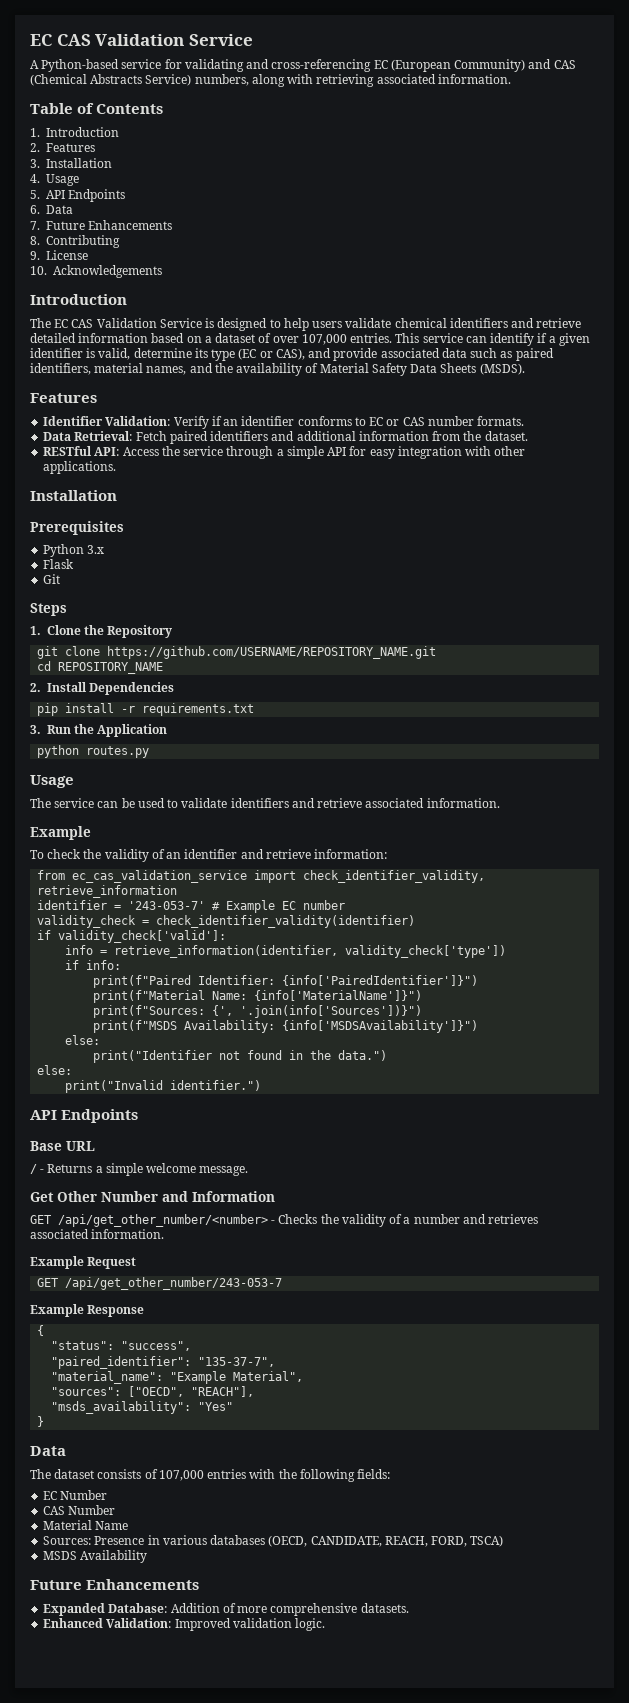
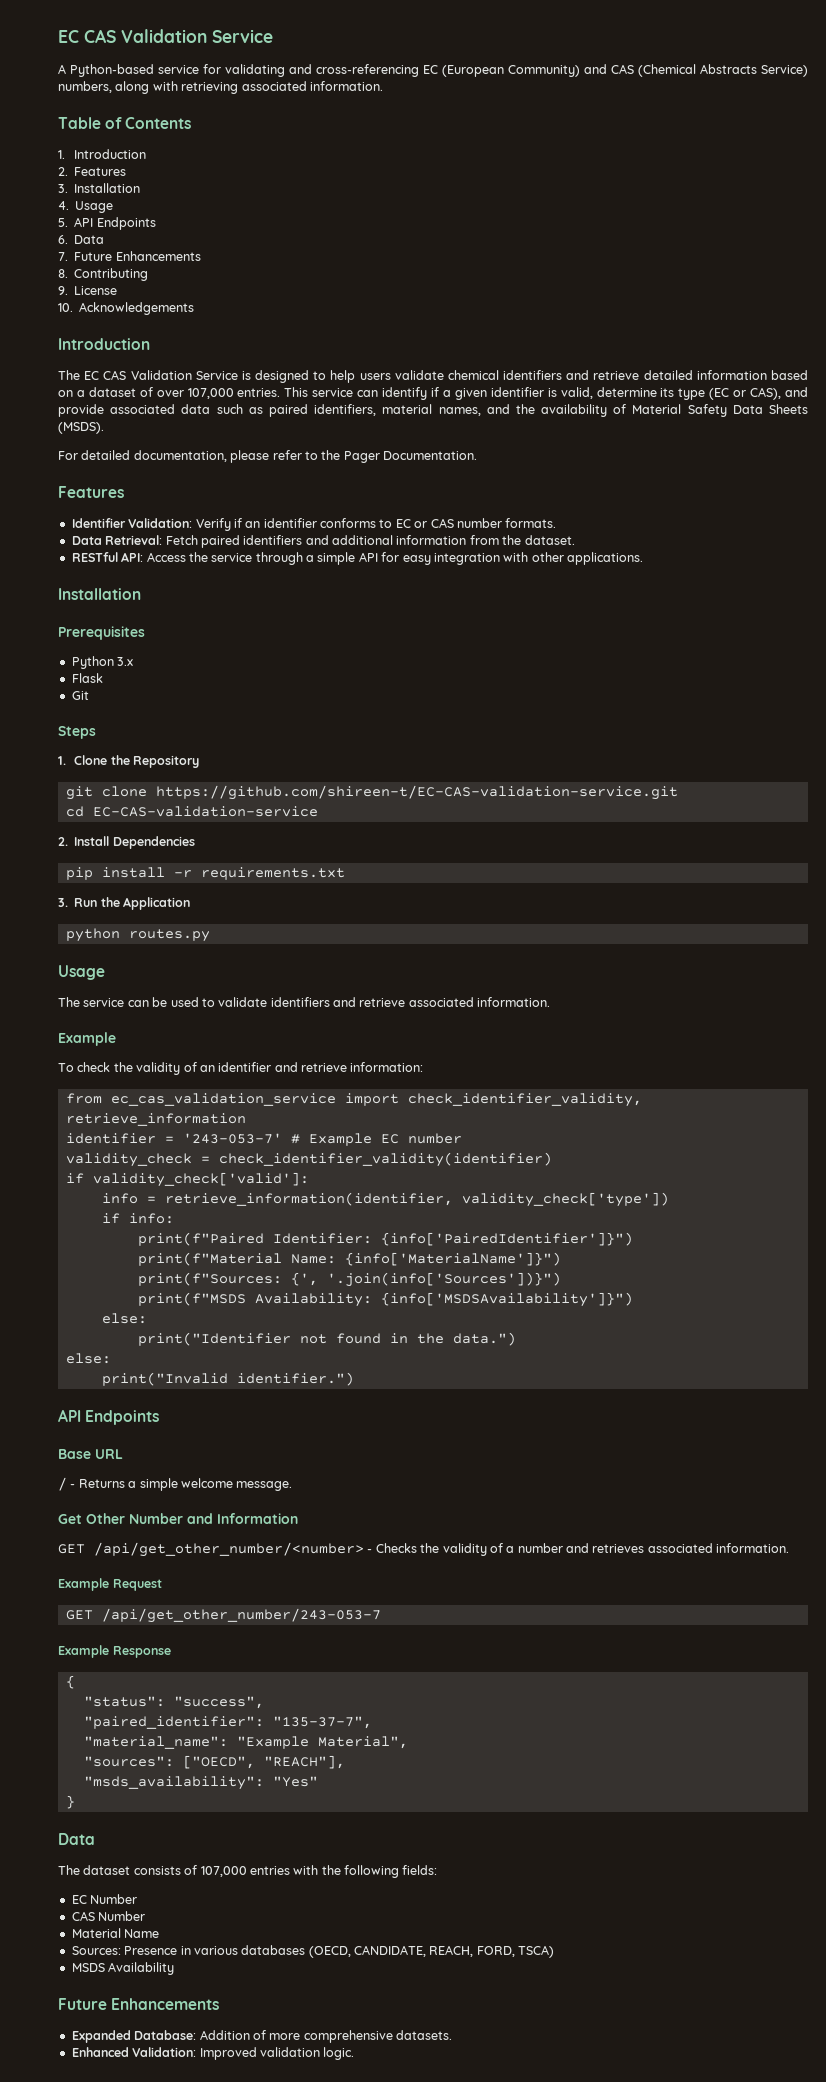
(525, 369) none -> [58,450,477,463] // For detailed documentation, please refer to the Pager Documentation.
[107,646,437,659] https://github.com/USERNAME/REPOSITORY_NAME.git -> [155,785,678,800] https://github.com/shireen-t/EC-CAS-validation-service.git
[58,662,164,674] REPOSITORY_NAME -> [92,806,318,817] EC-CAS-validation-service

